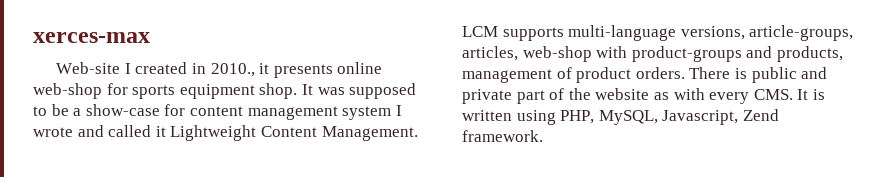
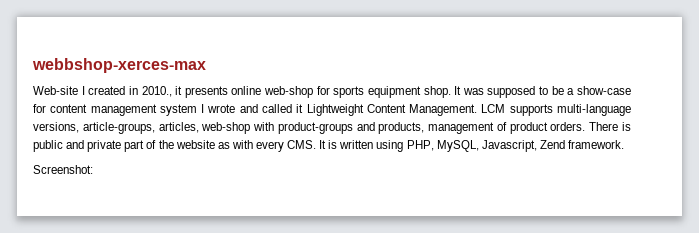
[33,32,150,43] xerces-max -> [32,58,206,73] webbshop-xerces-max
(543, 136) none -> [33,165,93,174] // Screenshot:

